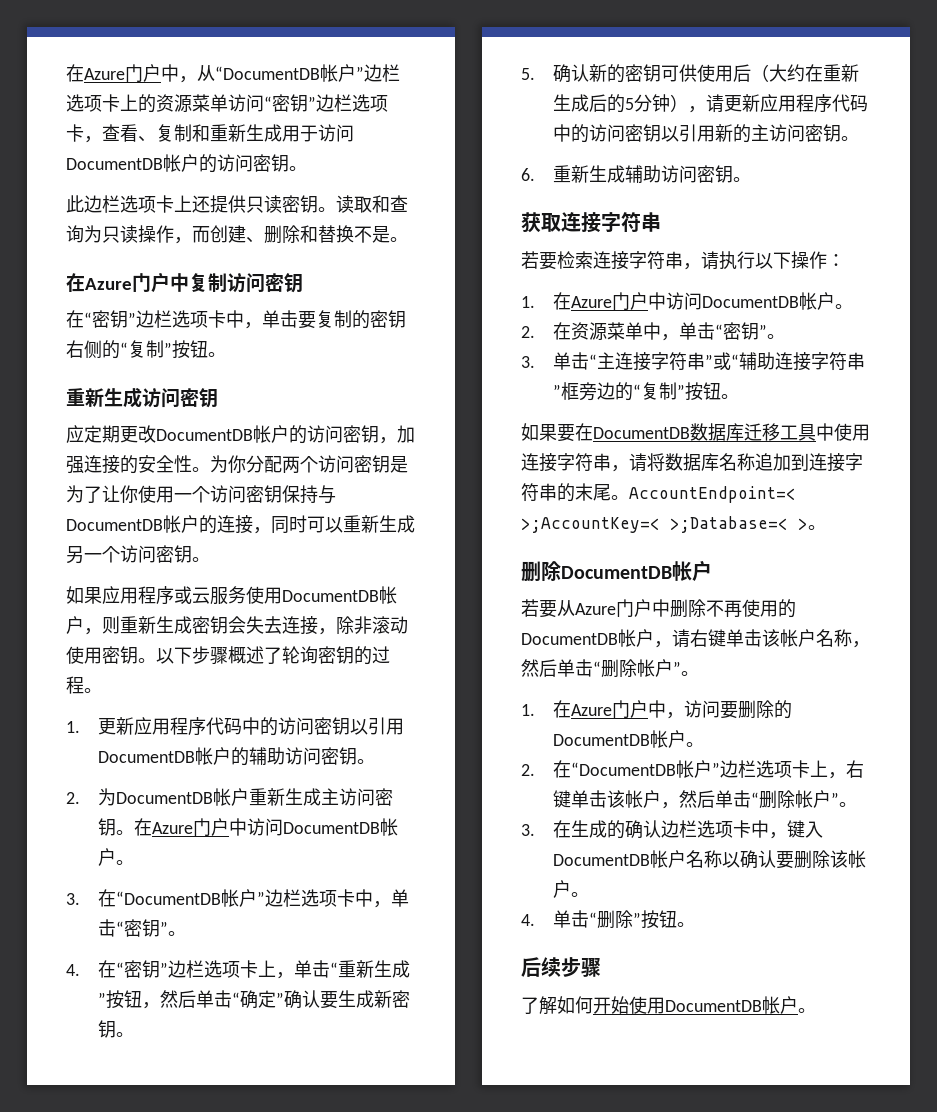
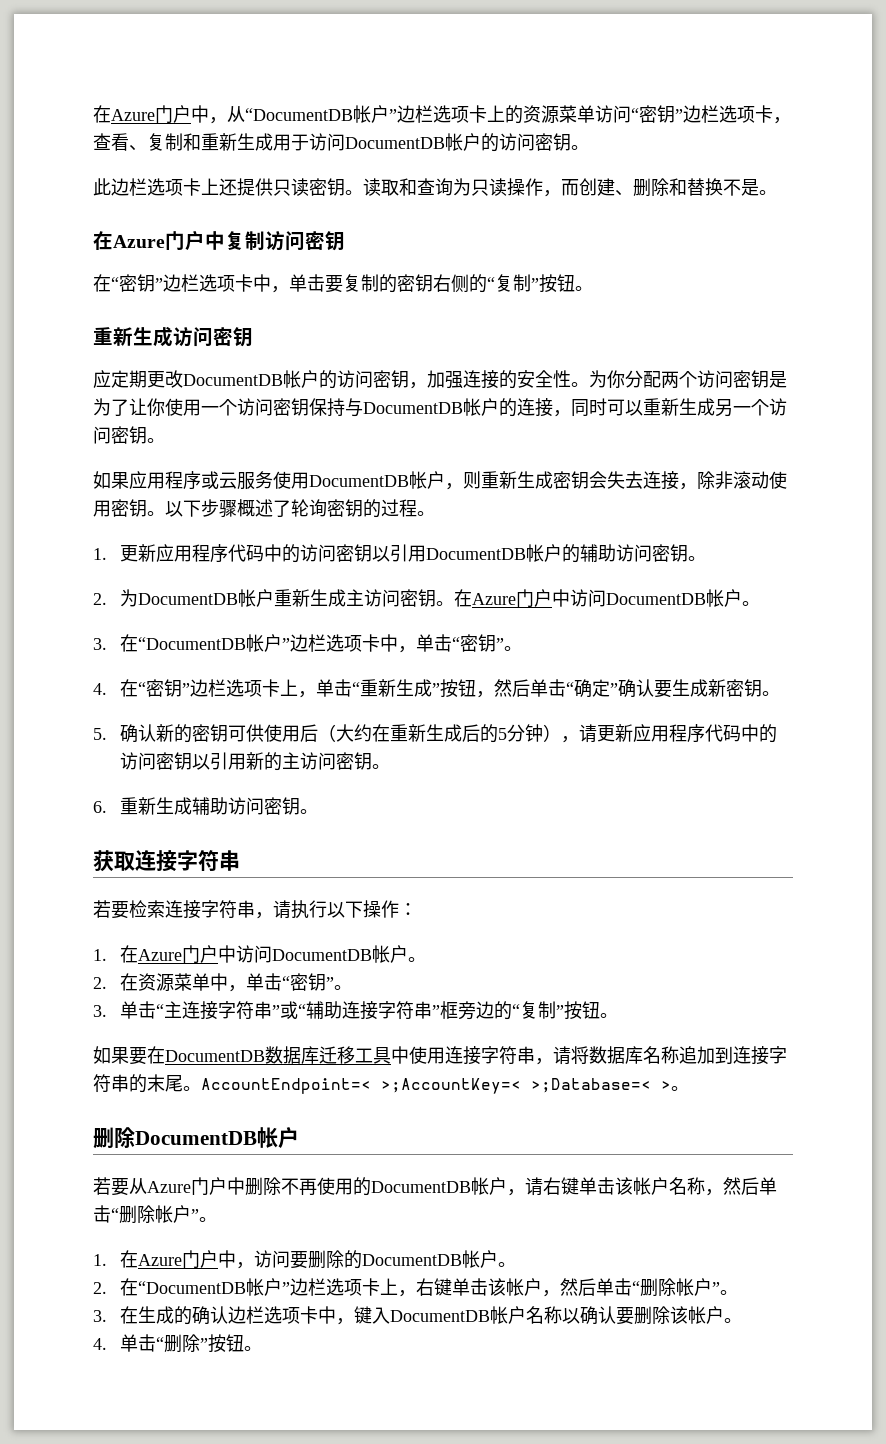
[521,957,601,977] [521,996,816,1015] // 后续步骤 // 了解如何开始使用DocumentDB帐户。 -> (263, 1348) none

